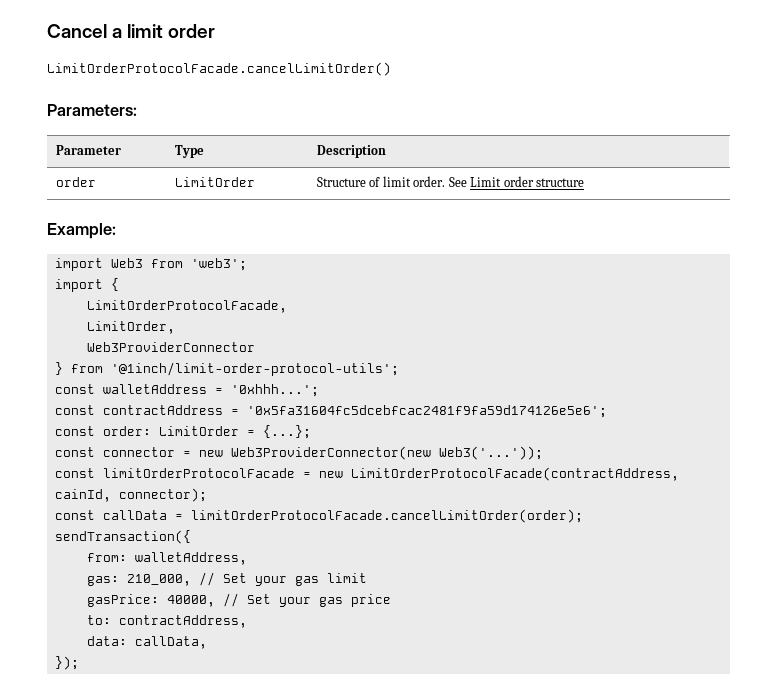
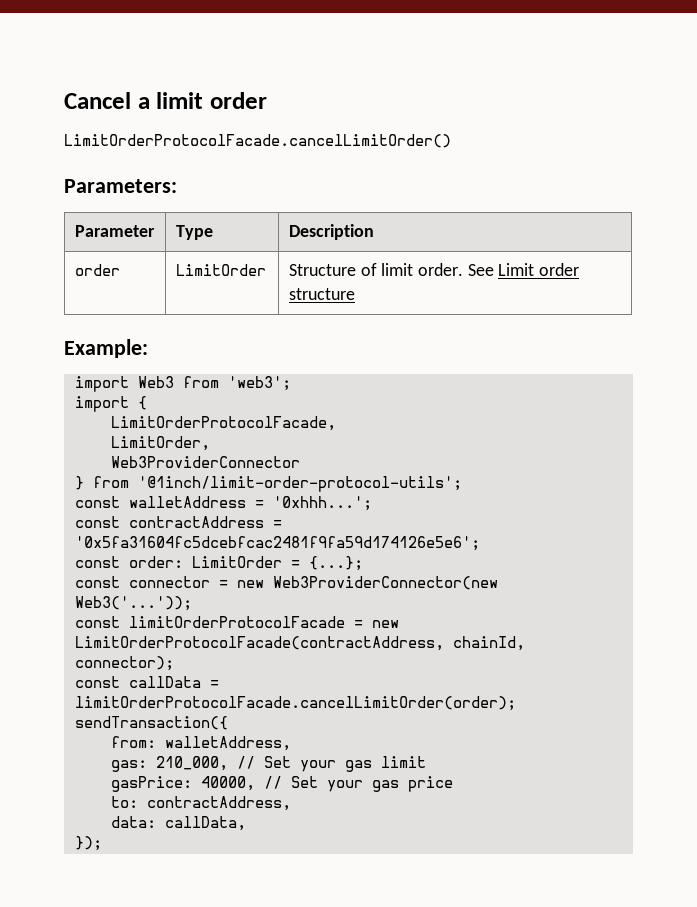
[54,489,111,502] cainId, -> [452,636,525,651] chainId,

